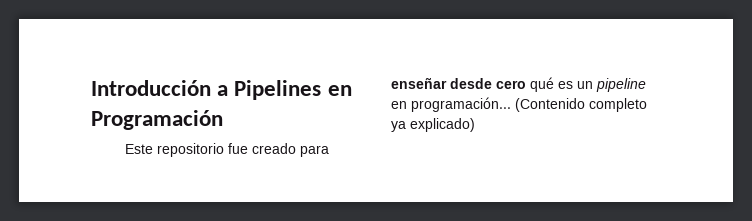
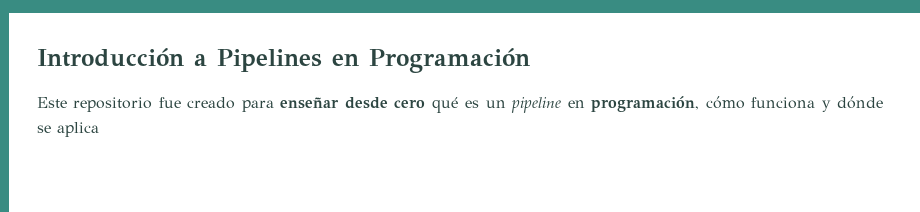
[411,97,647,112] [391,118,475,132] programación... (Contenido completo ya explicado) -> [591,96,884,112] [37,122,99,137] programación, cómo funciona y dónde se aplica

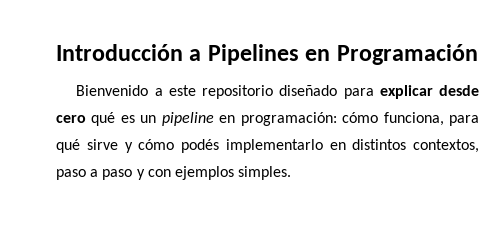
[37,97,340,112] Este repositorio fue creado para enseñar -> [76,85,433,99] Bienvenido a este repositorio diseñado para explicar
[591,96,884,112] [37,122,99,137] programación, cómo funciona y dónde se aplica -> [240,112,480,126] [56,139,479,153] [56,166,292,180] programación: cómo funciona, para qué sirve y cómo podés implementarlo en distintos contextos, paso a paso y con ejemplos simples.

